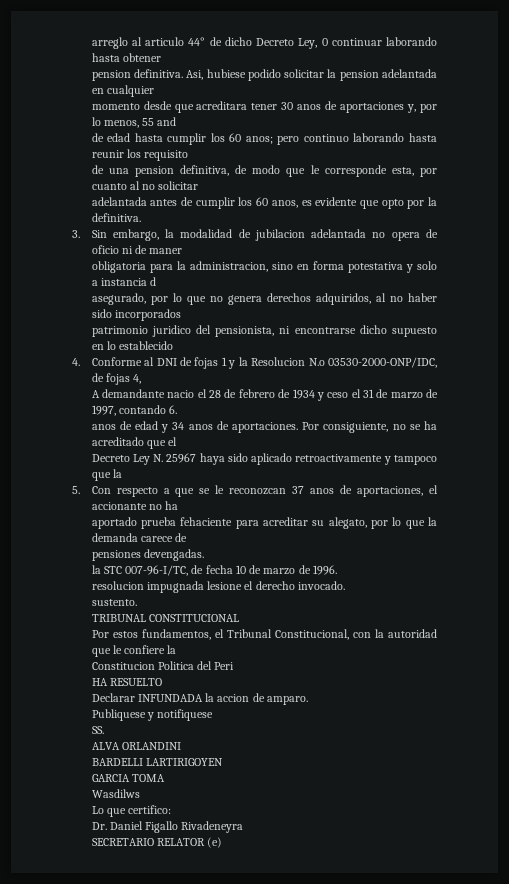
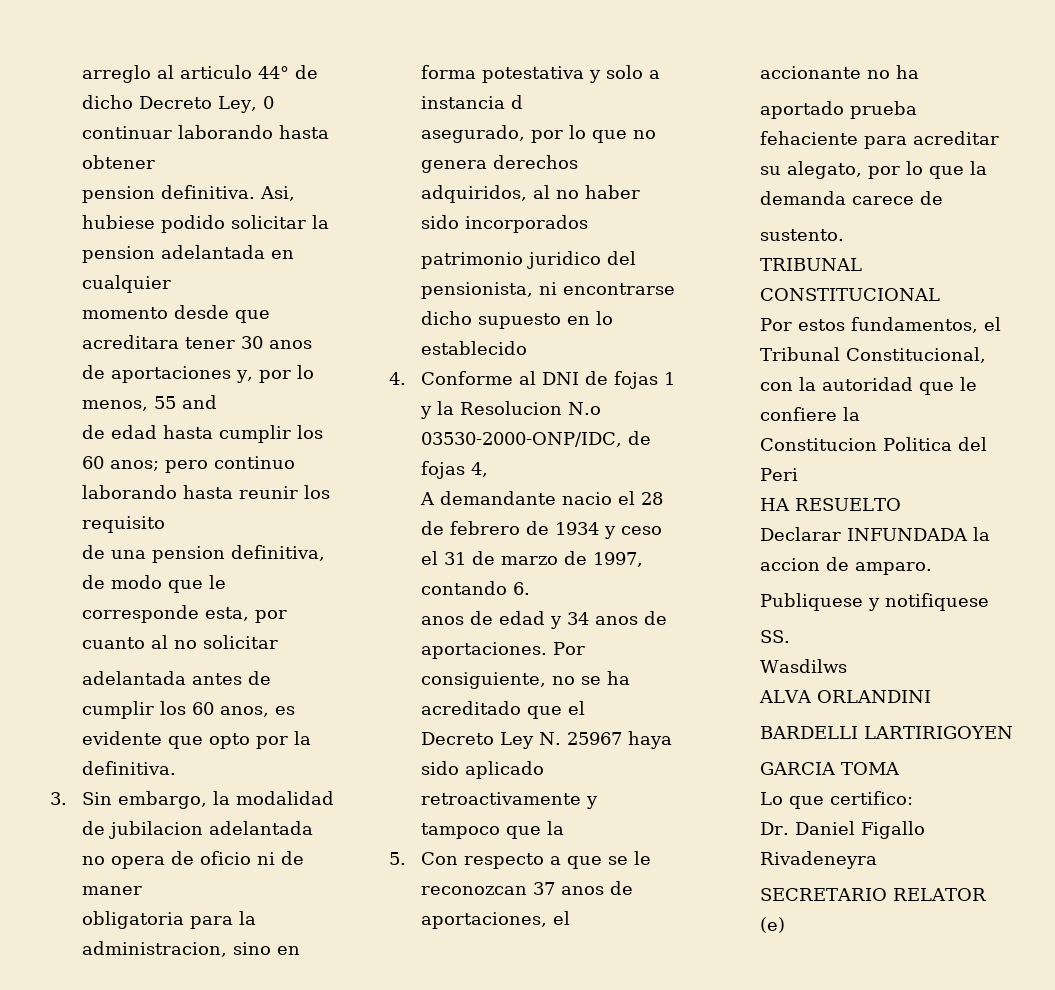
[91,549,204,561] [91,565,337,576] [91,581,345,593] // pensiones devengadas. // la STC 007-96-I/TC, de fecha 10 de marzo de 1996. // resolucion impugnada lesione el derecho invocado. -> (944, 198) none
(104, 730) none -> [760,659,848,673] // Wasdilws
[91,789,140,798] // Wasdilws -> (901, 768) none

